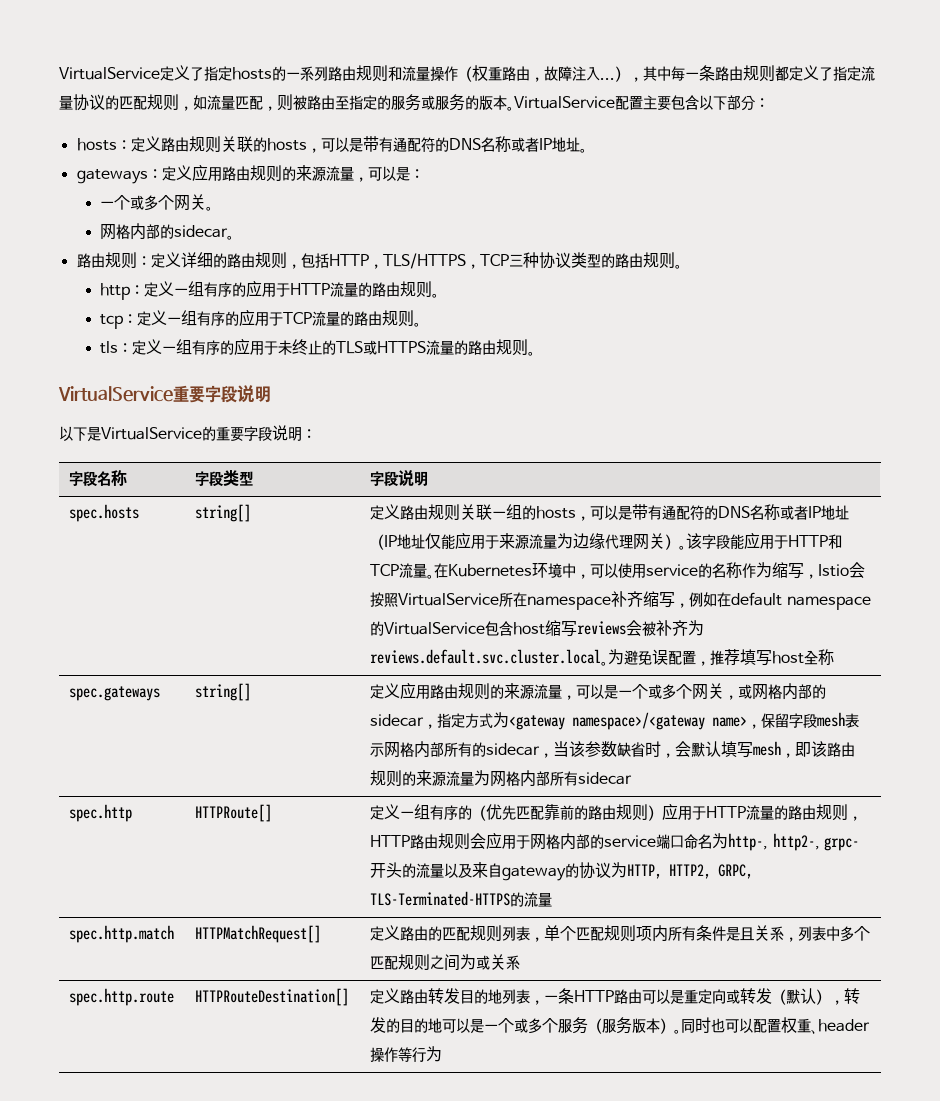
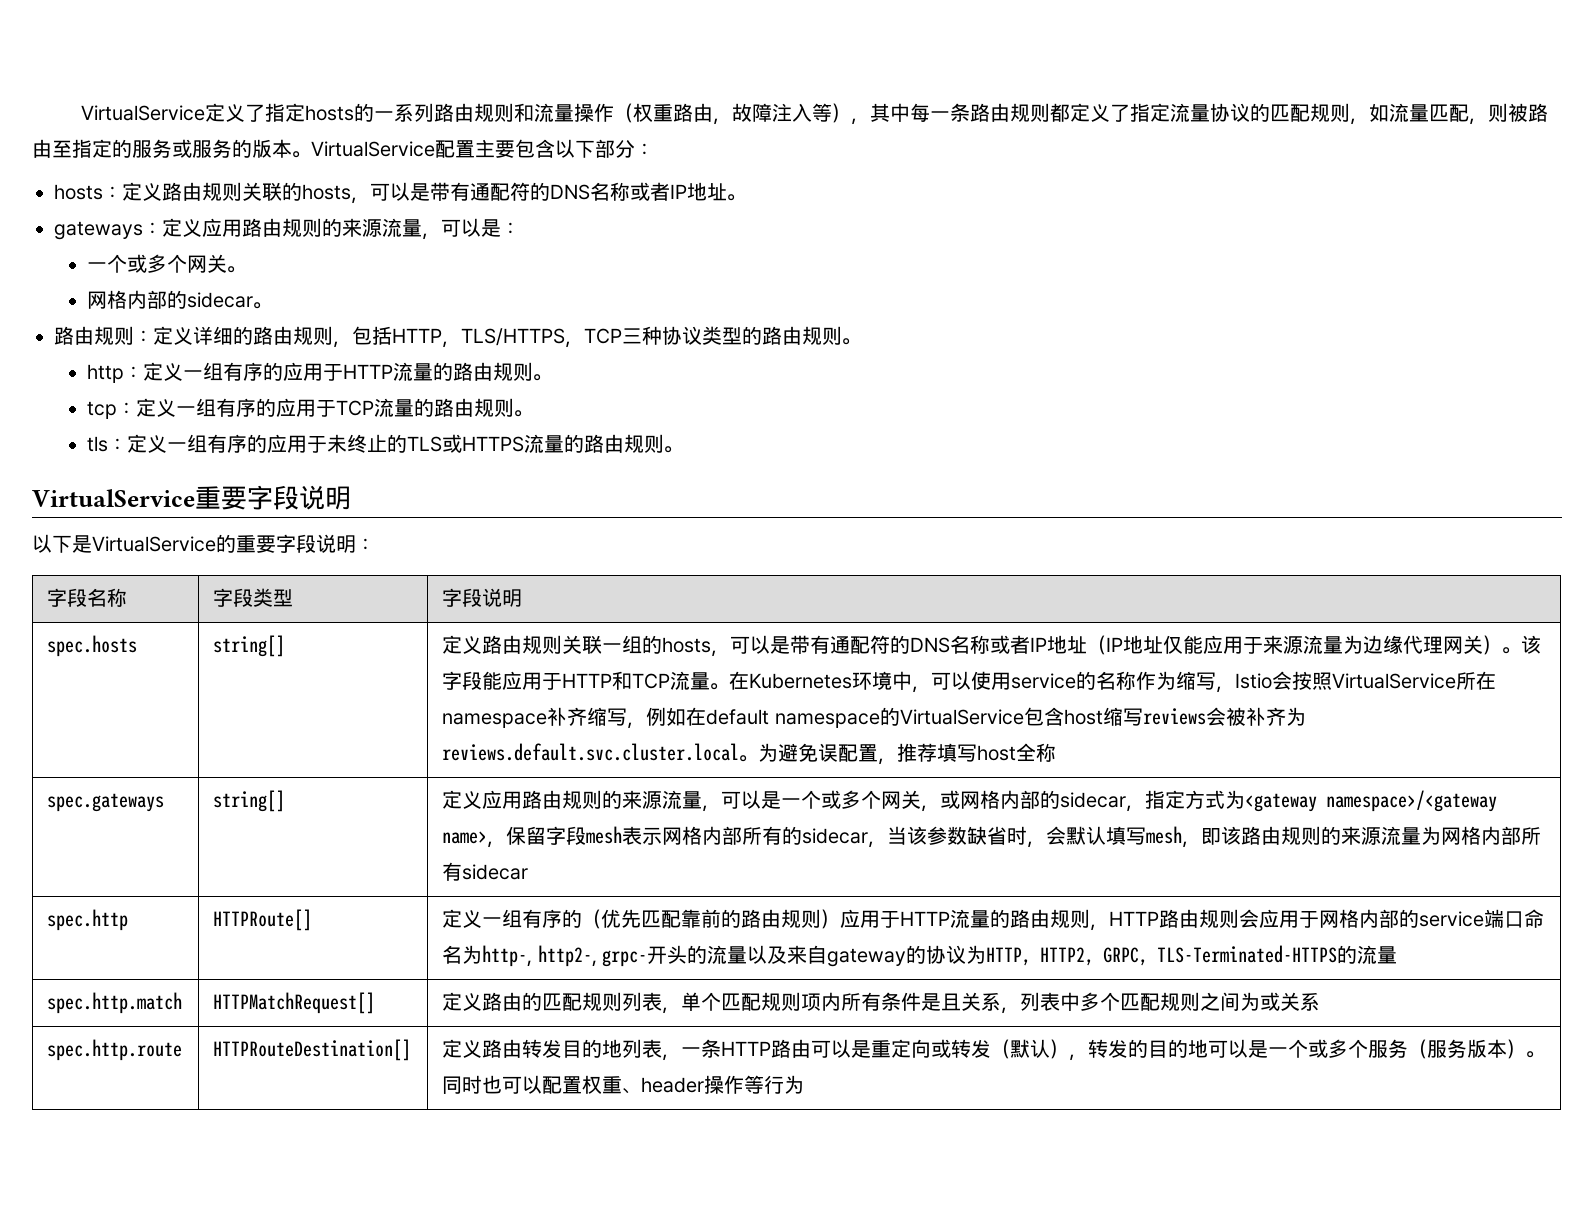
[600,78,615,80] ... -> [811,103,832,122] 等

